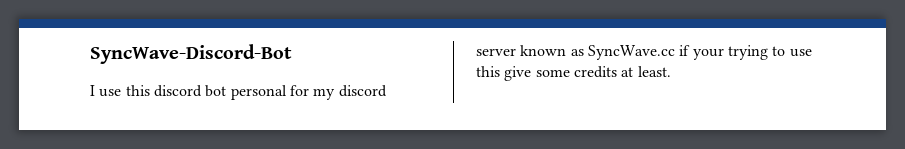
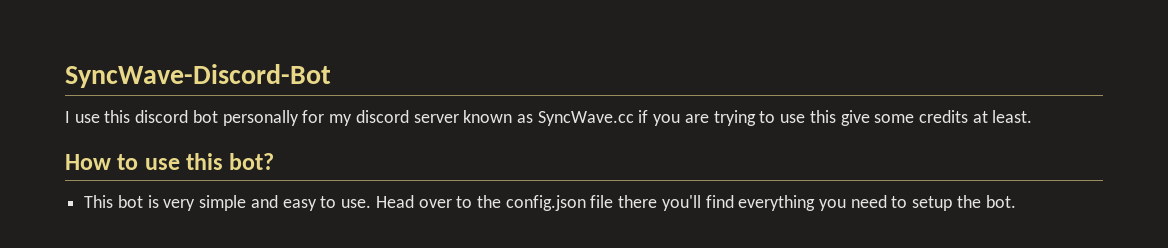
[230,85,287,100] personal -> [222,110,299,126] personally
[692,48,724,60] your -> [653,114,709,126] you are
(671, 71) none -> [65,153,275,170] [84,195,1016,211] // How to use this bot? // This bot is very simple and easy to use. Head over to the config.json file there you'll find everything you need to setup the bot.

